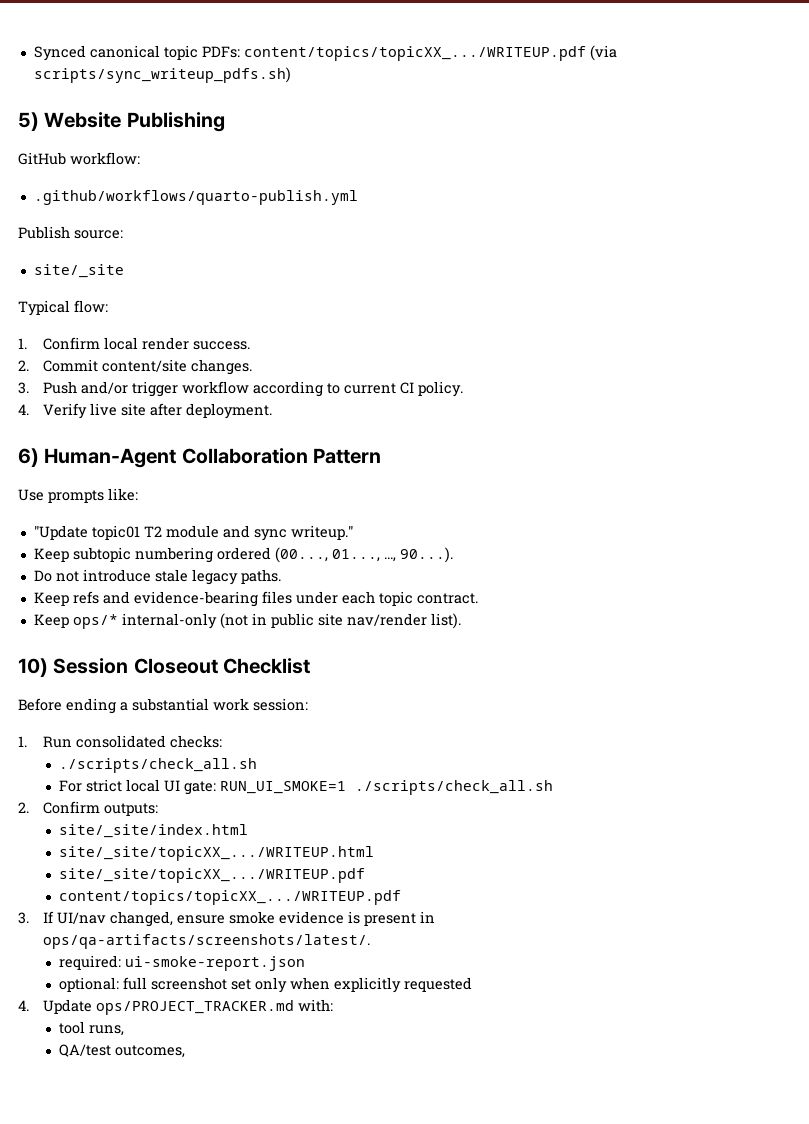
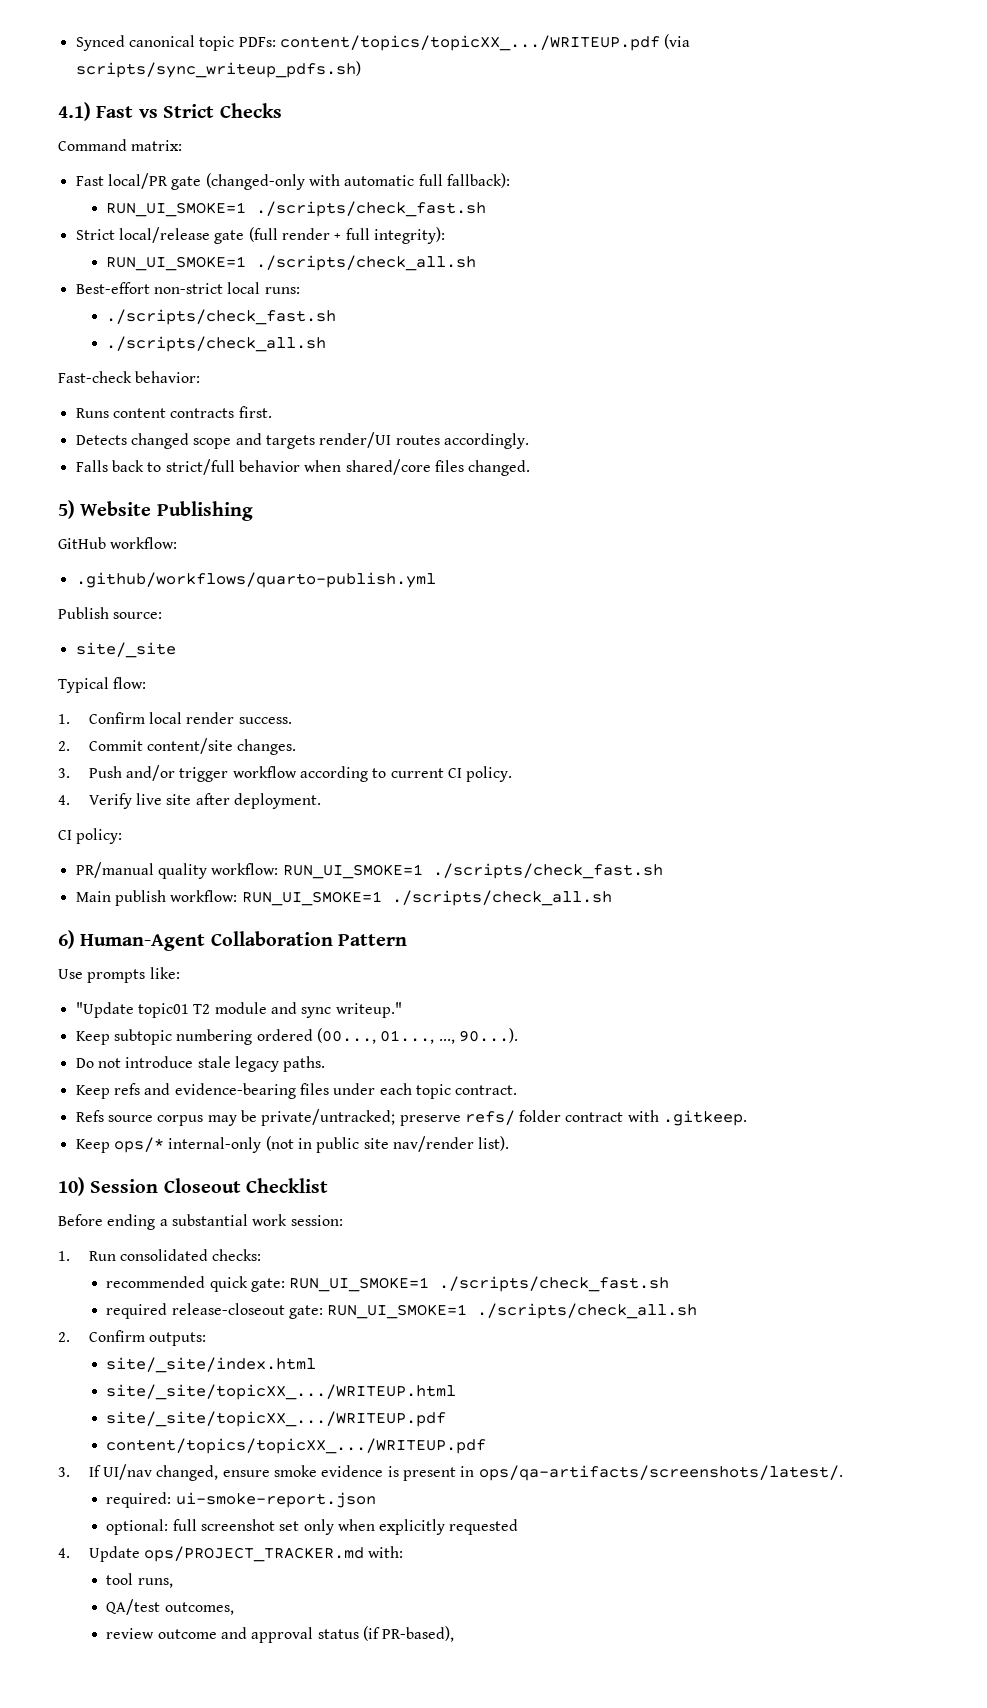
(291, 75) none -> [58,102,282,121] [58,139,183,151] [75,173,510,190] [106,201,487,217] [75,227,445,244] [106,255,477,271] [75,282,300,294] [106,309,337,325] [106,336,327,352] [58,371,201,383] [75,406,272,418] [75,432,529,449] [75,459,531,476] // 4.1) Fast vs Strict Checks // Command matrix: // Fast local/PR gate (changed-only with automatic full fallback): // RUN_UI_SMOKE=1 ./scripts/check_fast.sh // Strict local/release gate (full render + full integrity): // RUN_UI_SMOKE=1 ./scripts/check_all.sh // Best-effort non-strict local runs: // ./scripts/check_fast.sh // ./scripts/check_all.sh // Fast-check behavior: // Runs content contracts first. // Detects changed scope and targets render/UI routes accordingly. // Falls back to strict/full behavior when shared/core files changed.
(273, 411) none -> [58,828,123,844] [75,862,663,879] [75,890,612,906] // CI policy: // PR/manual quality workflow: RUN_UI_SMOKE=1 ./scripts/check_fast.sh // Main publish workflow: RUN_UI_SMOKE=1 ./scripts/check_all.sh
(478, 598) none -> [75,1109,748,1126] // Refs source corpus may be private/untracked; preserve refs/ folder contract with .gitkeep.
[59,758,258,773] [59,779,181,792] ./scripts/check_all.sh // For strict local UI -> [106,1276,670,1292] [106,1303,285,1319] recommended quick gate: RUN_UI_SMOKE=1 ./scripts/check_fast.sh // required release-closeout
(186, 1051) none -> [106,1626,455,1643] // review outcome and approval status (if PR-based),

